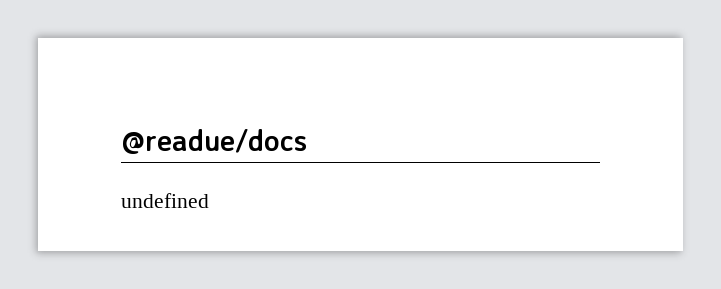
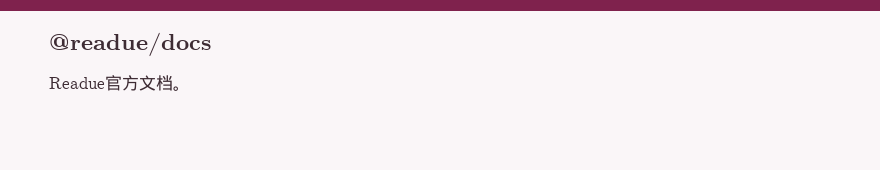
[121,193,209,208] undefined -> [49,75,190,91] Readue官方文档。

